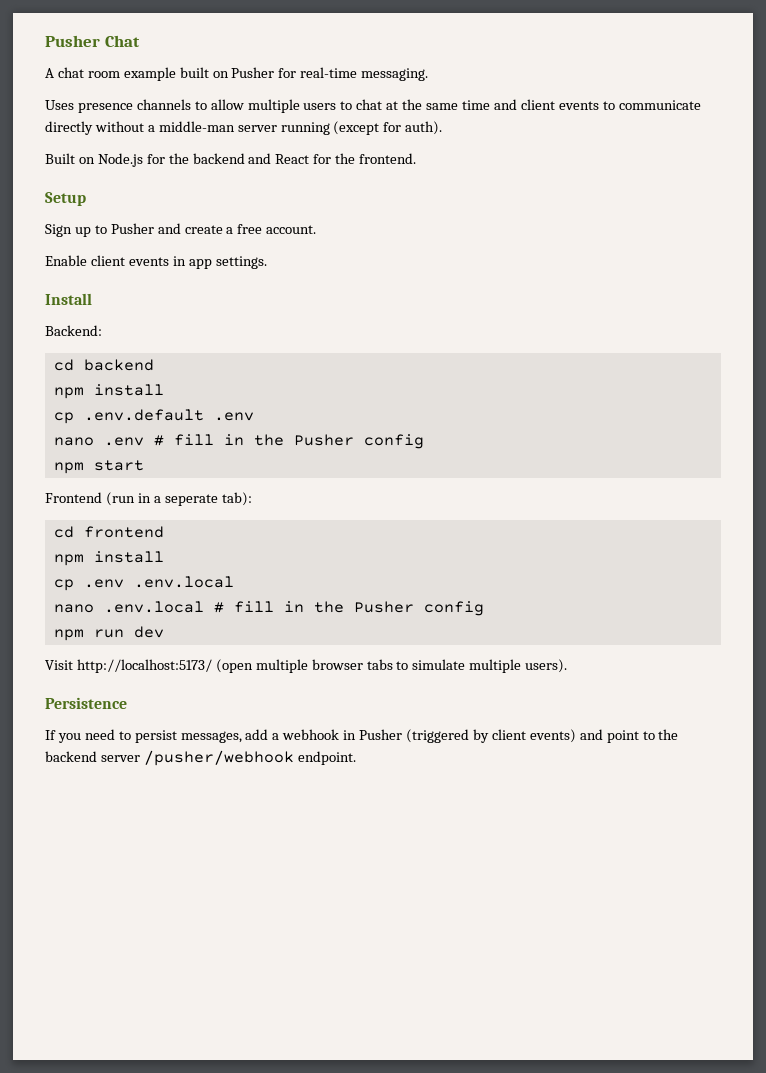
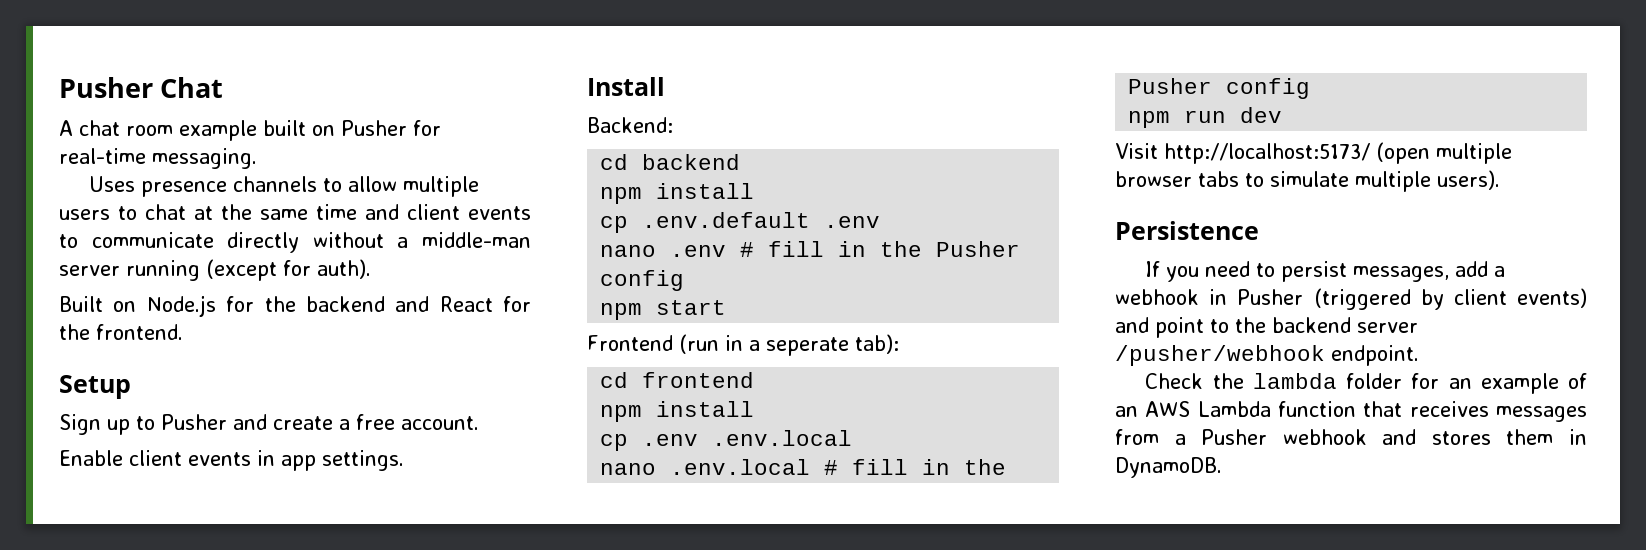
(356, 758) none -> [1145,373,1587,394] [1115,401,1587,422] [1115,429,1587,445] [1115,457,1222,478] // Check the lambda folder for an example of an AWS Lambda function that receives messages from a Pusher webhook and stores them in DynamoDB.

